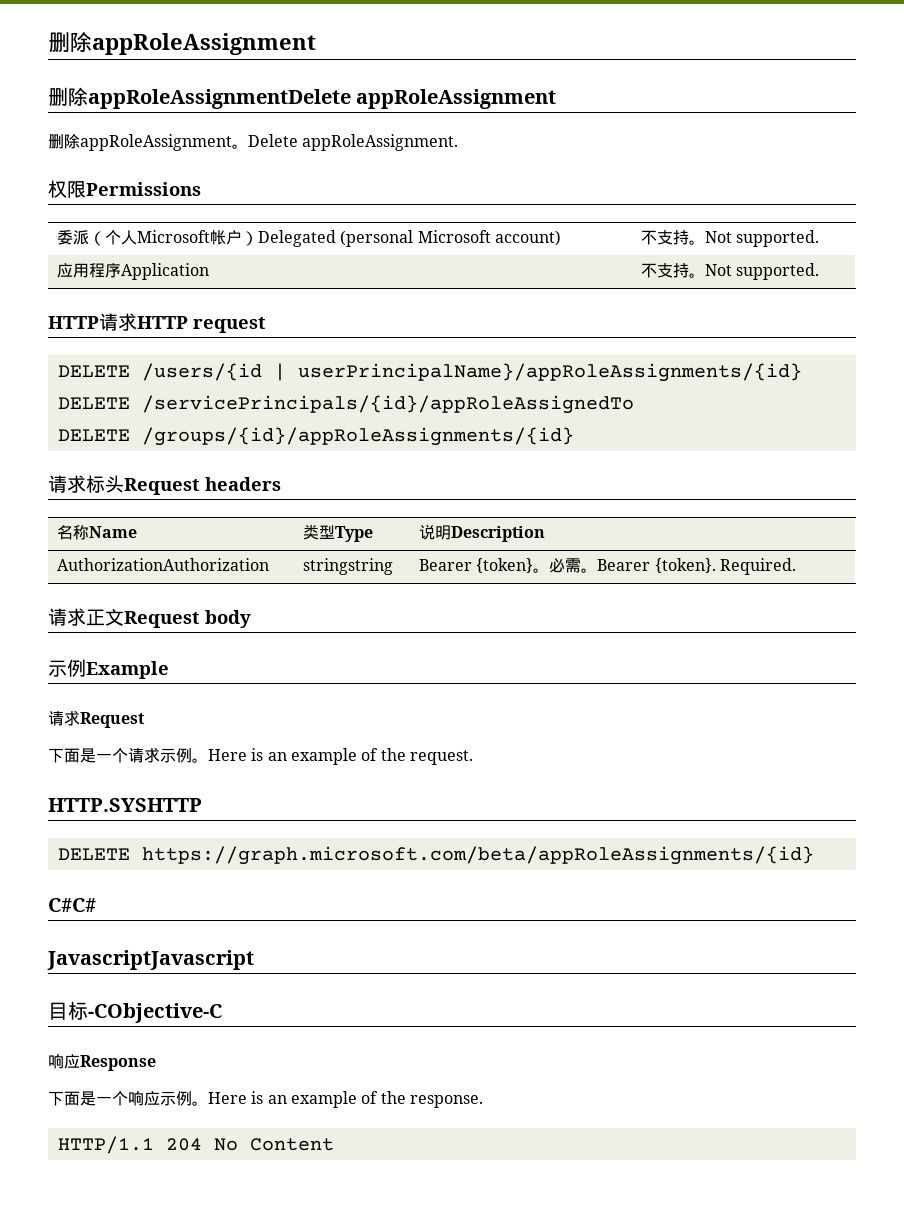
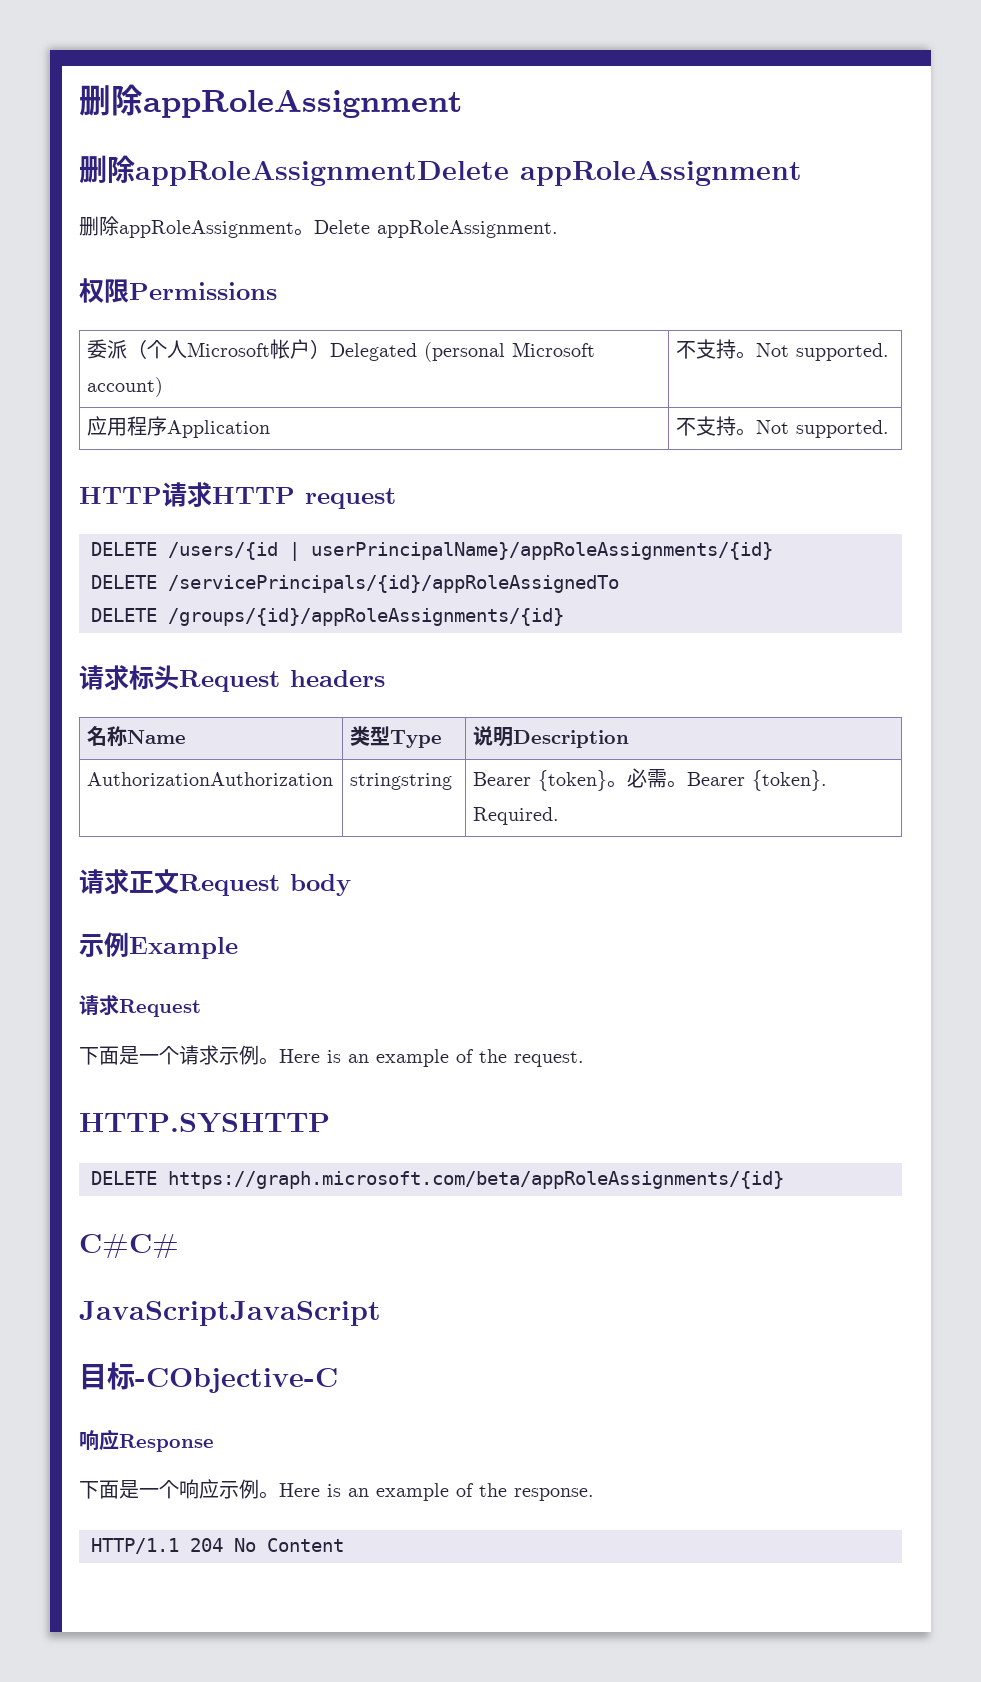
[47,950,254,970] JavascriptJavascript -> [79,1301,381,1326] JavaScriptJavaScript

